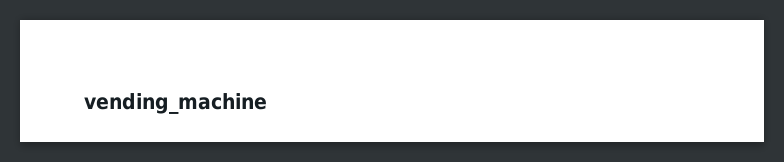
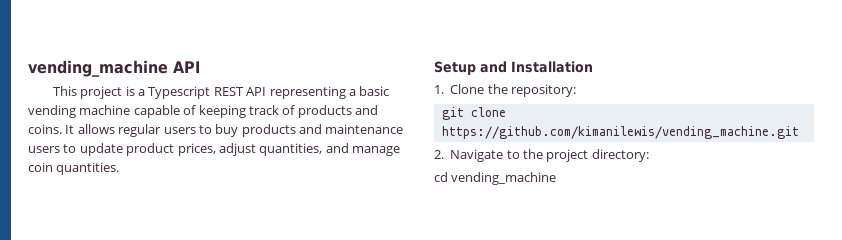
[84,93,267,114] vending_machine -> [28,60,200,77] [52,86,390,99] [28,105,378,118] [28,124,404,137] [28,143,400,156] [28,162,120,175] [434,61,593,75] [434,84,576,97] [441,107,506,120] [441,126,799,139] [434,149,649,162] [434,172,557,185] vending_machine API // This project is a Typescript REST API representing a basic vending machine capable of keeping track of products and coins. It allows regular users to buy products and maintenance users to update product prices, adjust quantities, and manage coin quantities. // Setup and Installation // 1. Clone the repository: // git clone https://github.com/kimanilewis/vending_machine.git // 2. Navigate to the project directory: // cd vending_machine

